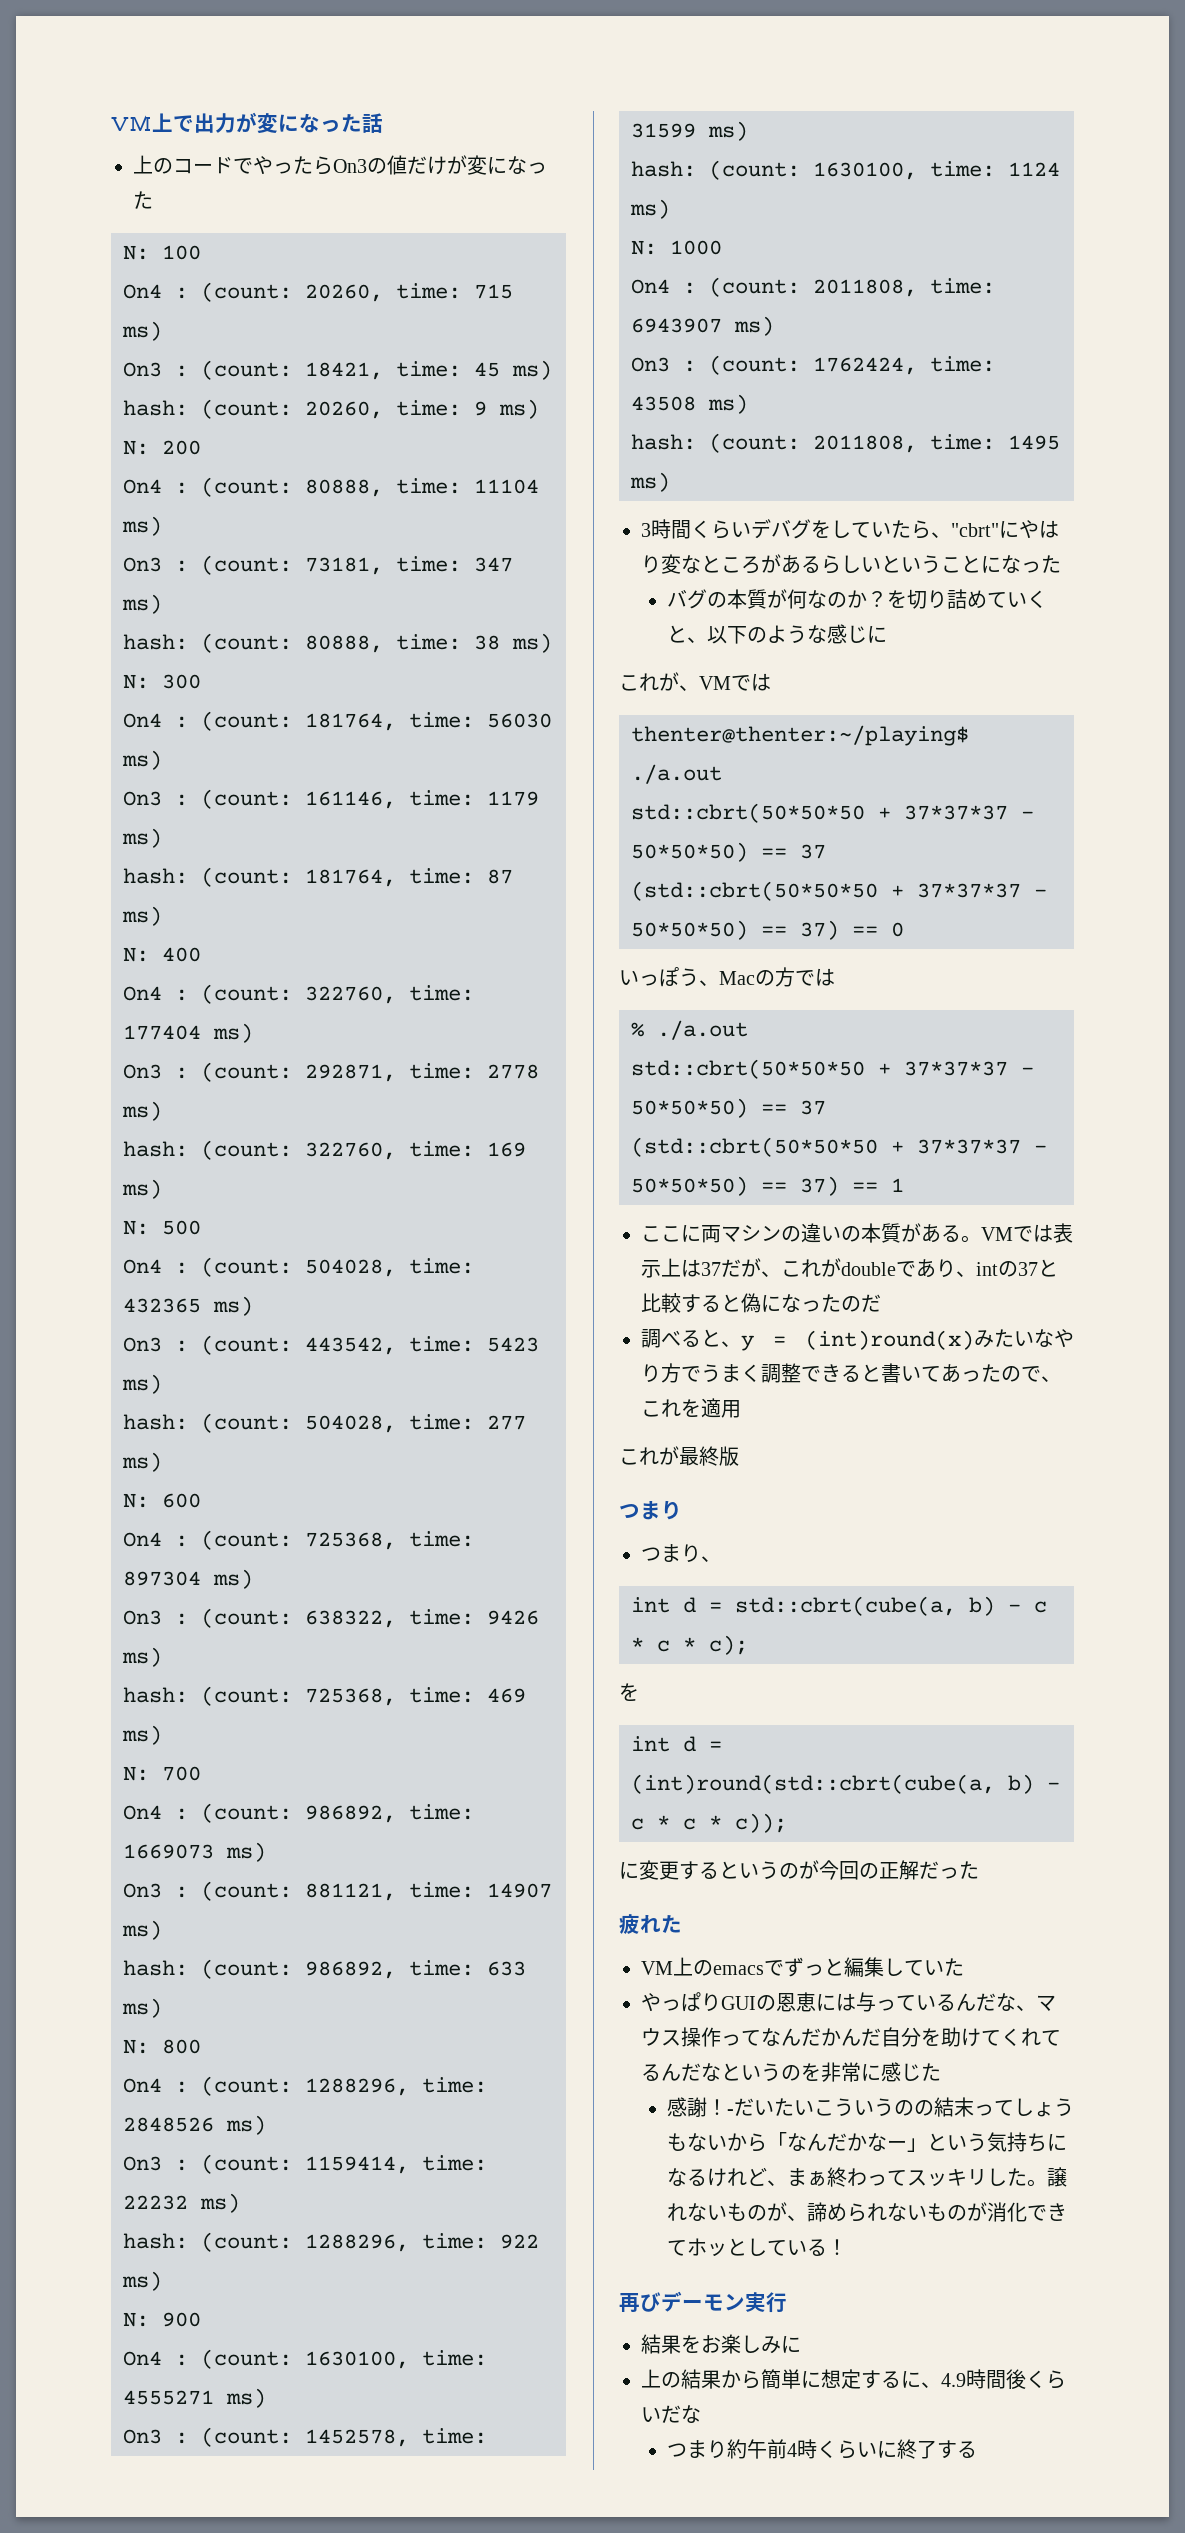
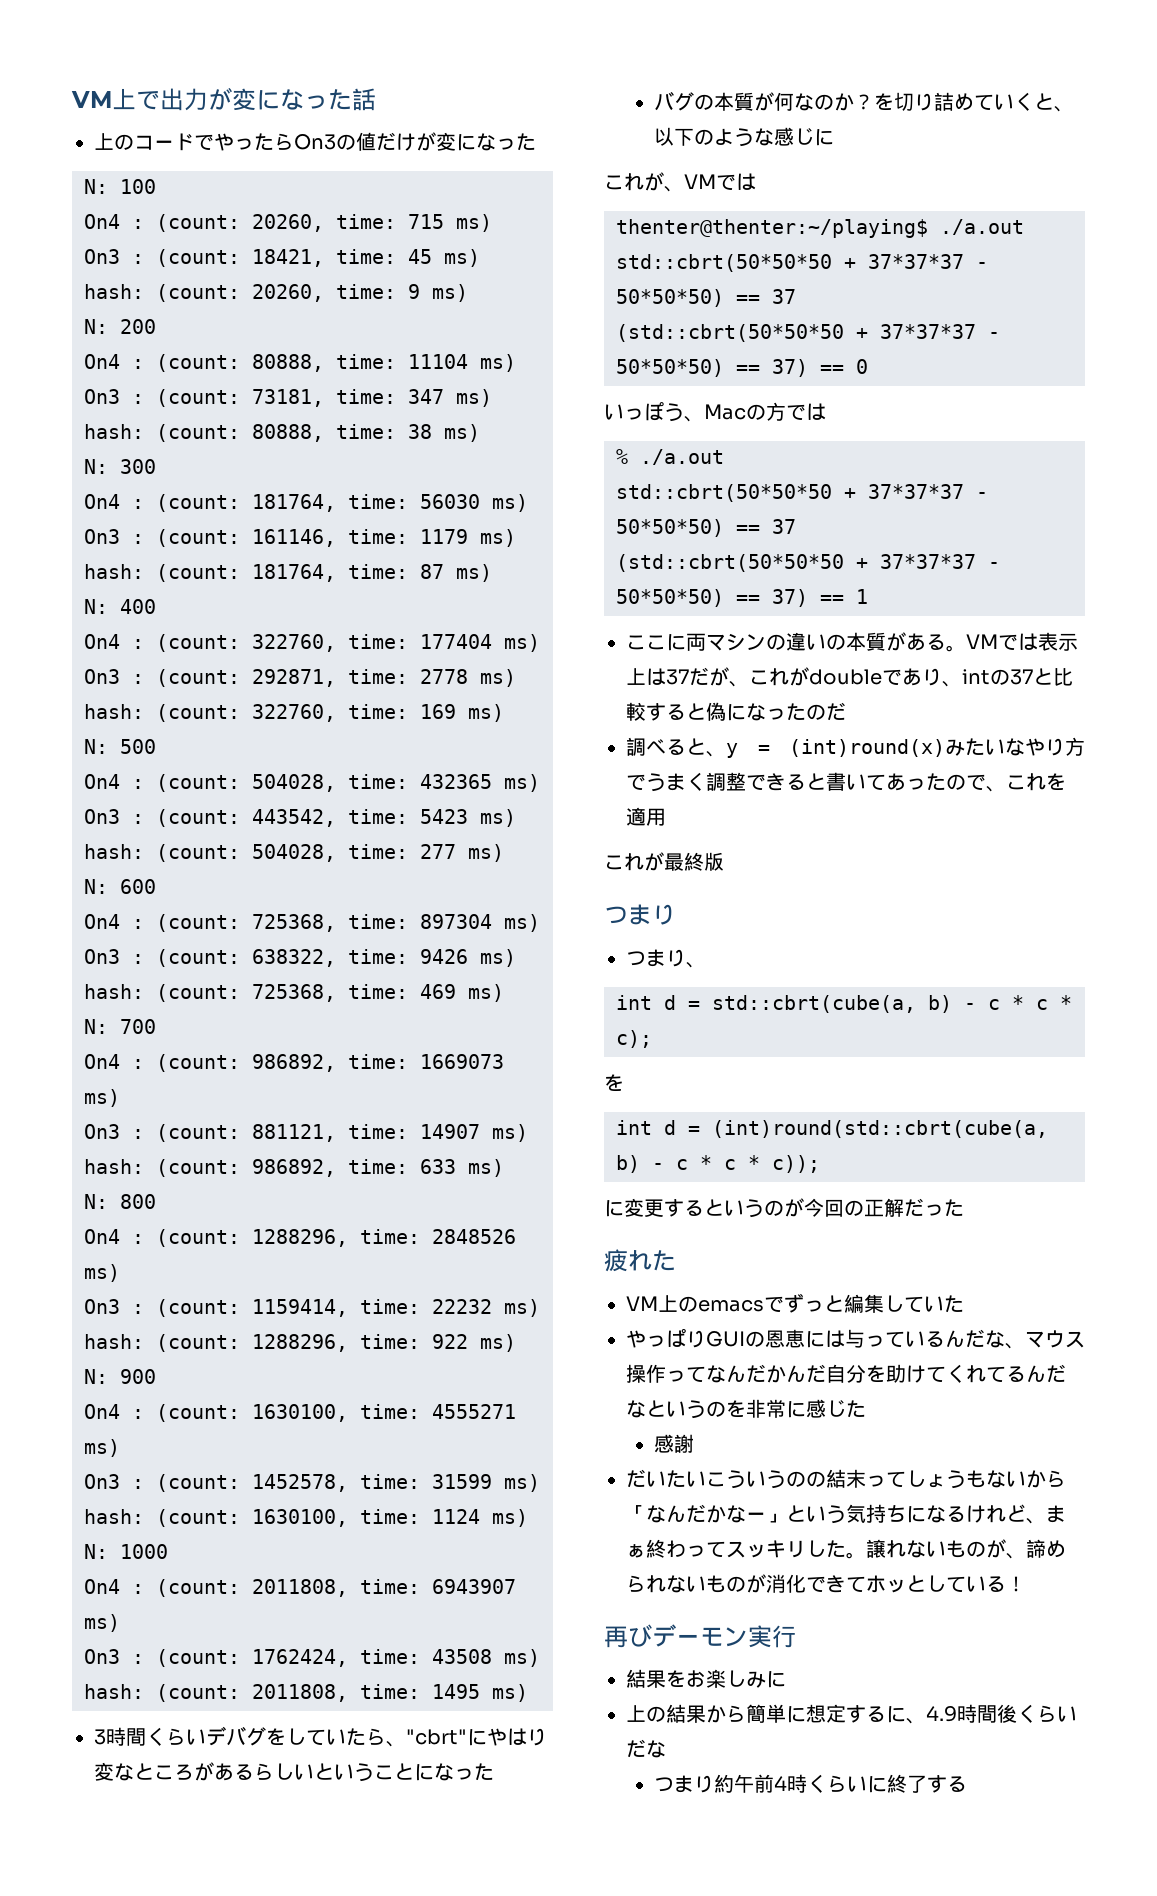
[706,2099,734,2115] ！- -> (695, 1443) //

